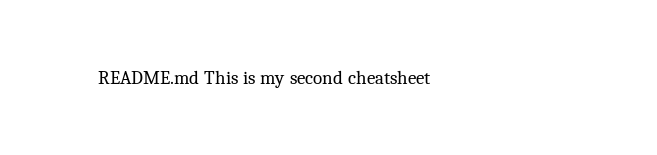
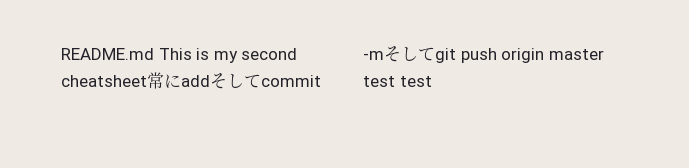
(431, 77) none -> [147,72,321,89] [363,46,604,63] [363,76,432,87] 常にaddそしてcommit -mそしてgit push origin master test test

